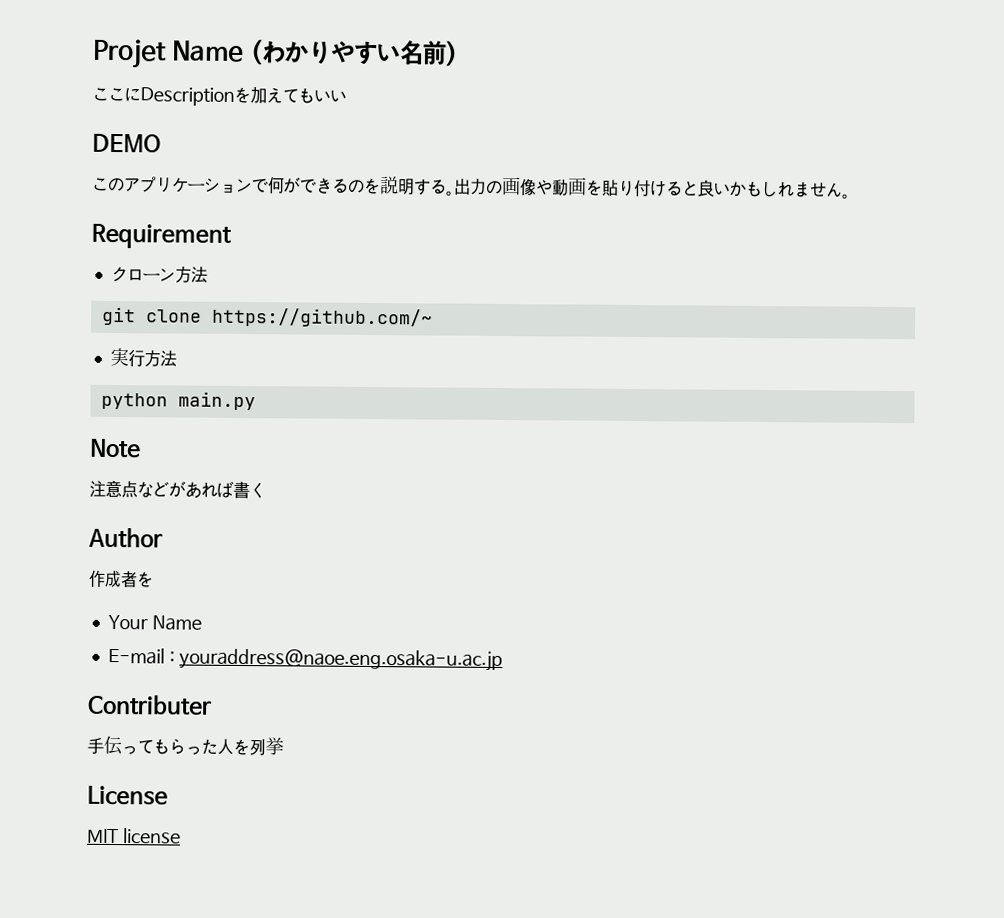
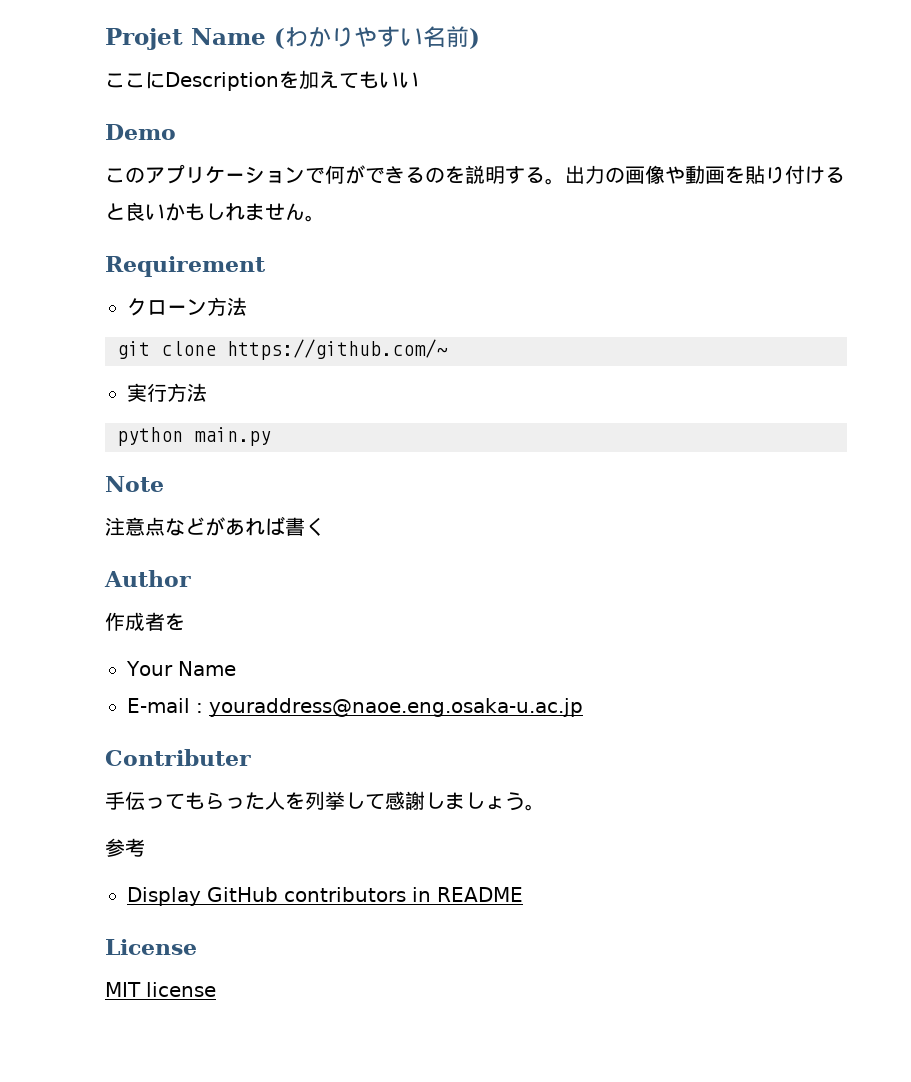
[92,133,161,153] DEMO -> [105,124,176,140] Demo
(284, 746) none -> [345,791,545,811] [105,838,145,857] [127,887,523,906] して感謝しましょう。 // 参考 // Display GitHub contributors in README

